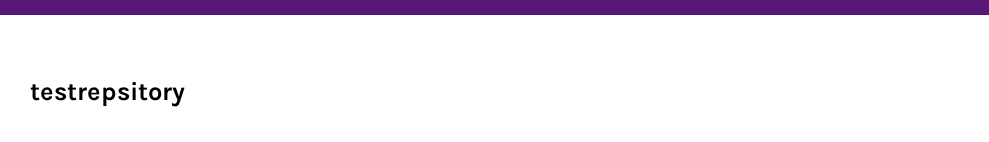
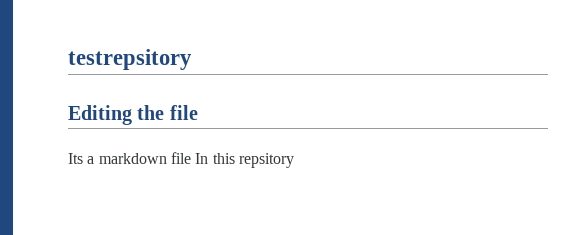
(185, 94) none -> [68,105,198,125] [68,152,294,168] // Editing the file // Its a markdown file In this repsitory

